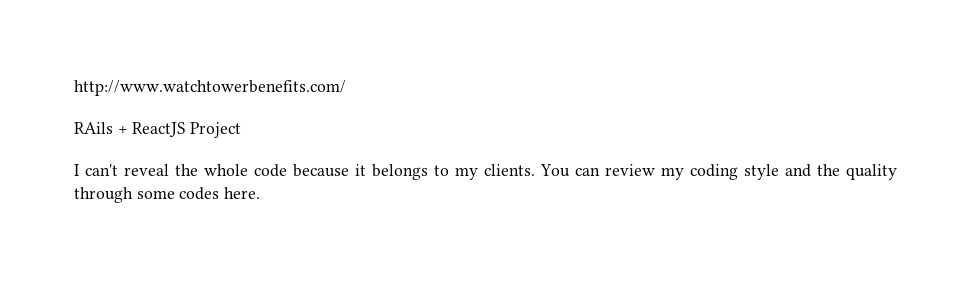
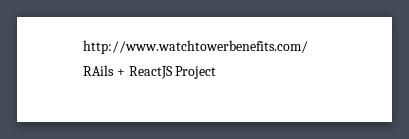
[74,164,897,180] [74,187,261,203] // I can't reveal the whole code because it belongs to my clients. You can review my coding style and the quality through some codes here. -> (217, 72) none

